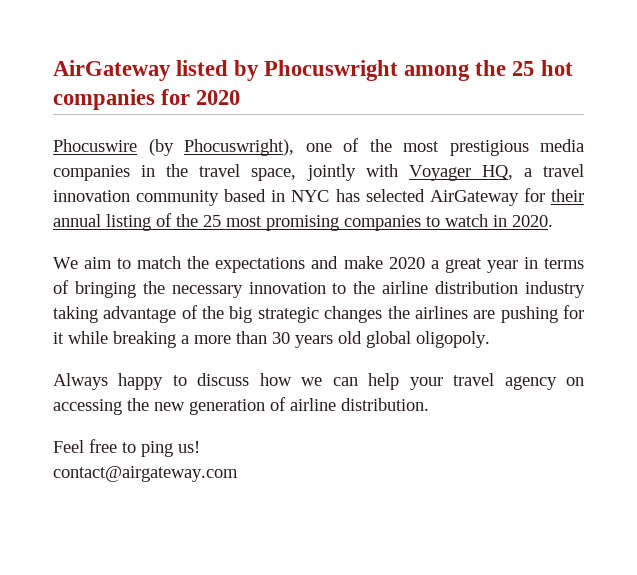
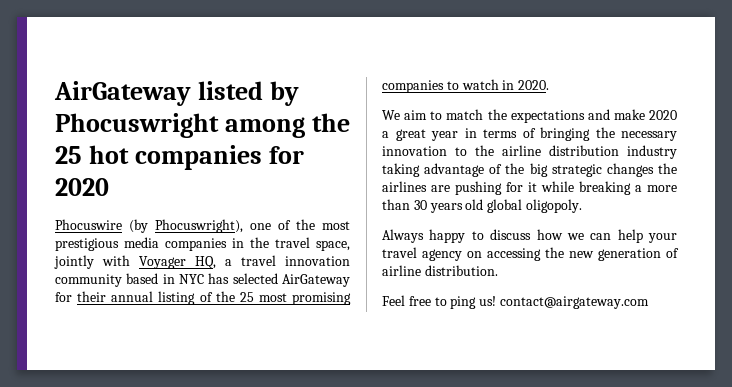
(200, 447) // -> (497, 301) none

